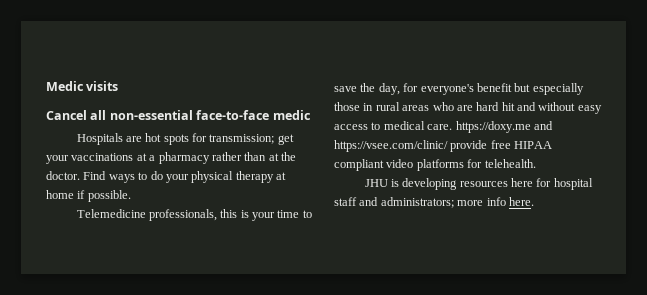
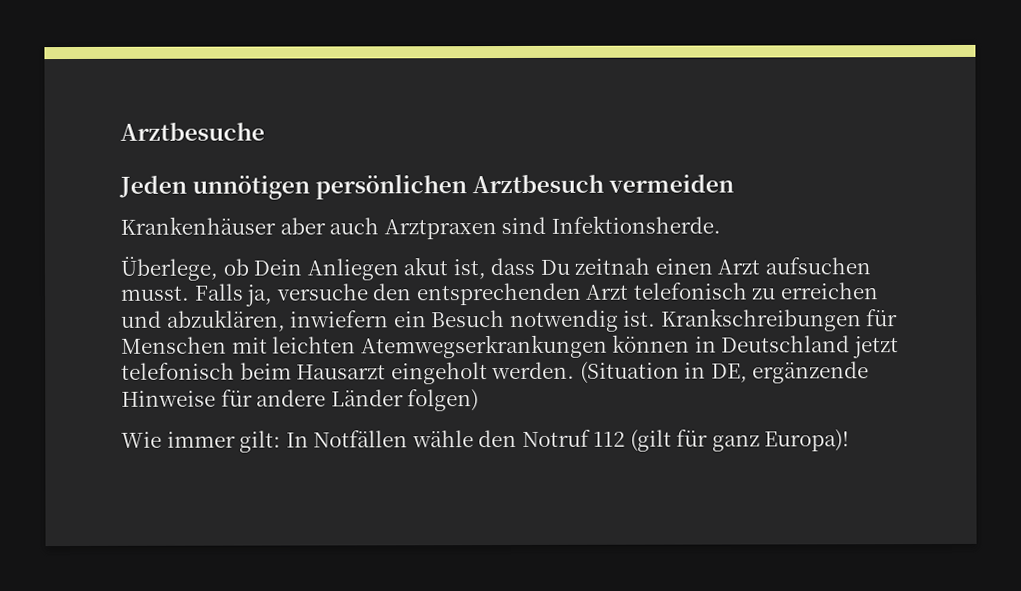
[46,81,119,91] [46,110,311,120] [76,133,294,145] [46,152,296,164] [46,171,286,183] [46,190,131,202] [76,209,312,221] [334,83,584,95] [334,102,602,114] [334,121,553,133] [334,140,553,152] [334,159,536,171] [364,178,593,190] [334,197,534,208] Medic visits // Cancel all non-essential face-to-face medic // Hospitals are hot spots for transmission; get your vaccinations at a pharmacy rather than at the doctor. Find ways to do your physical therapy at home if possible. // Telemedicine professionals, this is your time to save the day, for everyone's benefit but especially those in rural areas who are hard hit and without easy access to medical care. https://doxy.me and https://vsee.com/clinic/ provide free HIPAA compliant video platforms for telehealth. // JHU is developing resources here for hospital staff and administrators; more info here. -> [120,122,265,141] [119,174,735,200] [120,215,721,240] [120,256,871,281] [120,282,879,307] [121,308,899,333] [121,334,899,359] [121,361,870,385] [121,389,480,412] [121,429,850,453] Arztbesuche // Jeden unnötigen persönlichen Arztbesuch vermeiden // Krankenhäuser aber auch Arztpraxen sind Infektionsherde. // Überlege, ob Dein Anliegen akut ist, dass Du zeitnah einen Arzt aufsuchen musst. Falls ja, versuche den entsprechenden Arzt telefonisch zu erreichen und abzuklären, inwiefern ein Besuch notwendig ist. Krankschreibungen für Menschen mit leichten Atemwegserkrankungen können in Deutschland jetzt telefonisch beim Hausarzt eingeholt werden. (Situation in DE, ergänzende Hinweise für andere Länder folgen) // Wie immer gilt: In Notfällen wähle den Notruf 112 (gilt für ganz Europa)!

